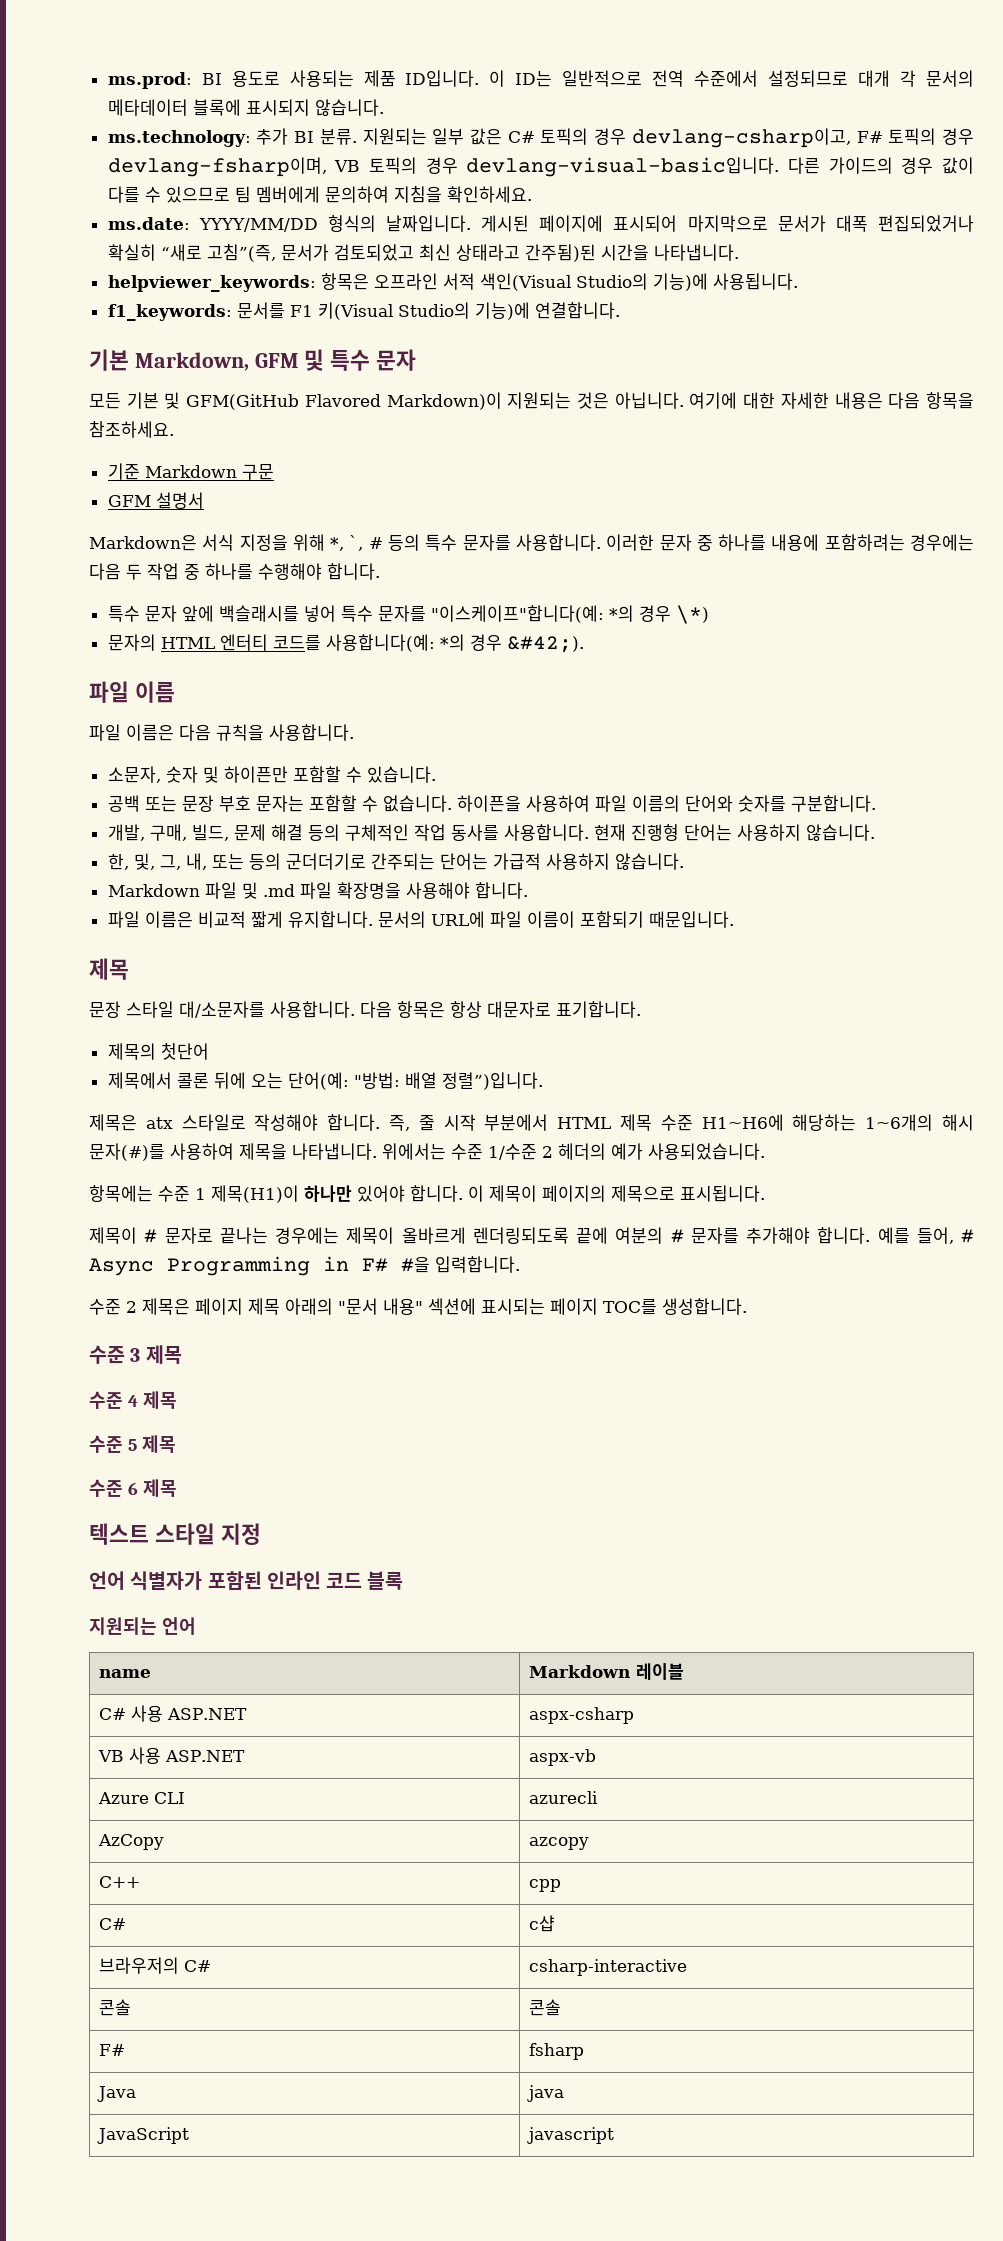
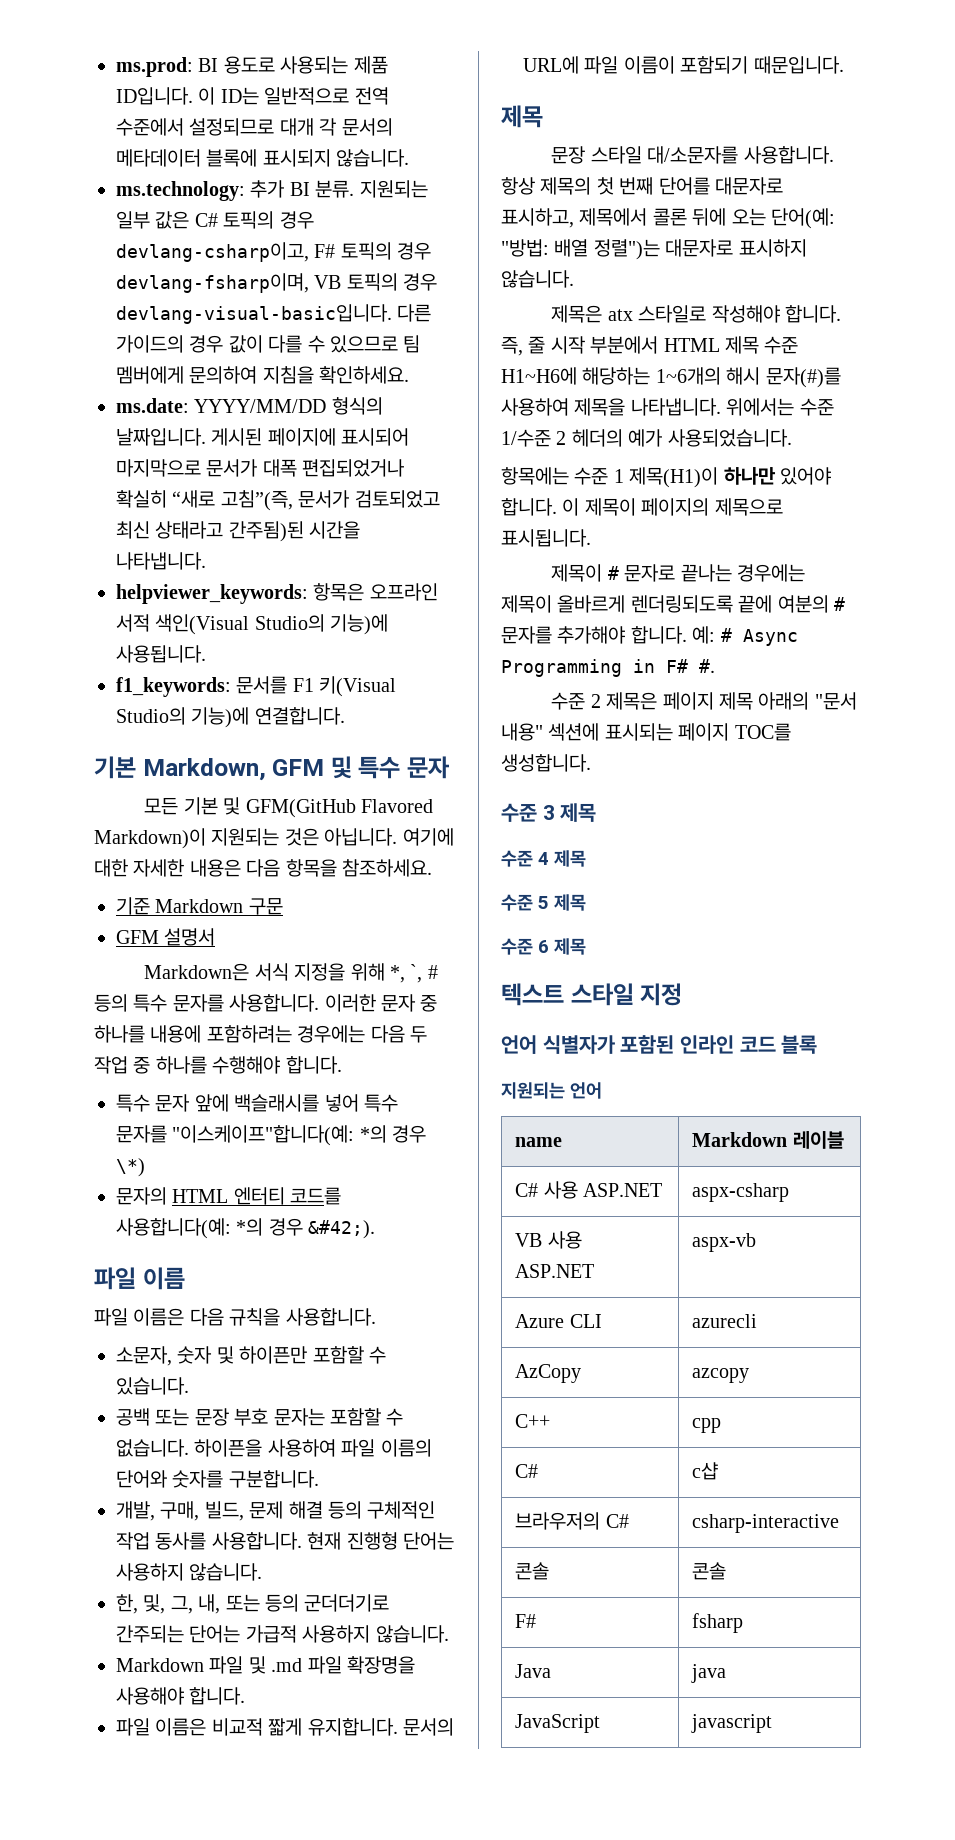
[360,1001,641,1018] [107,1043,209,1060] 다음 항목은 항상 대문자로 표기합니다. // 제목의 첫단어 // -> [501,177,783,195] [501,208,574,228] 항상 제목의 첫 번째 단어를 대문자로 표시하고,
[441,1072,543,1090] 정렬”)입니다. -> [593,239,807,260] [501,270,574,288] 정렬")는 대문자로 표시하지 않습니다.
[877,1227,954,1244] 예를 들어, -> [692,626,716,644] 예:
[401,1256,520,1273] #을 입력합니다. -> [699,659,715,673] #.

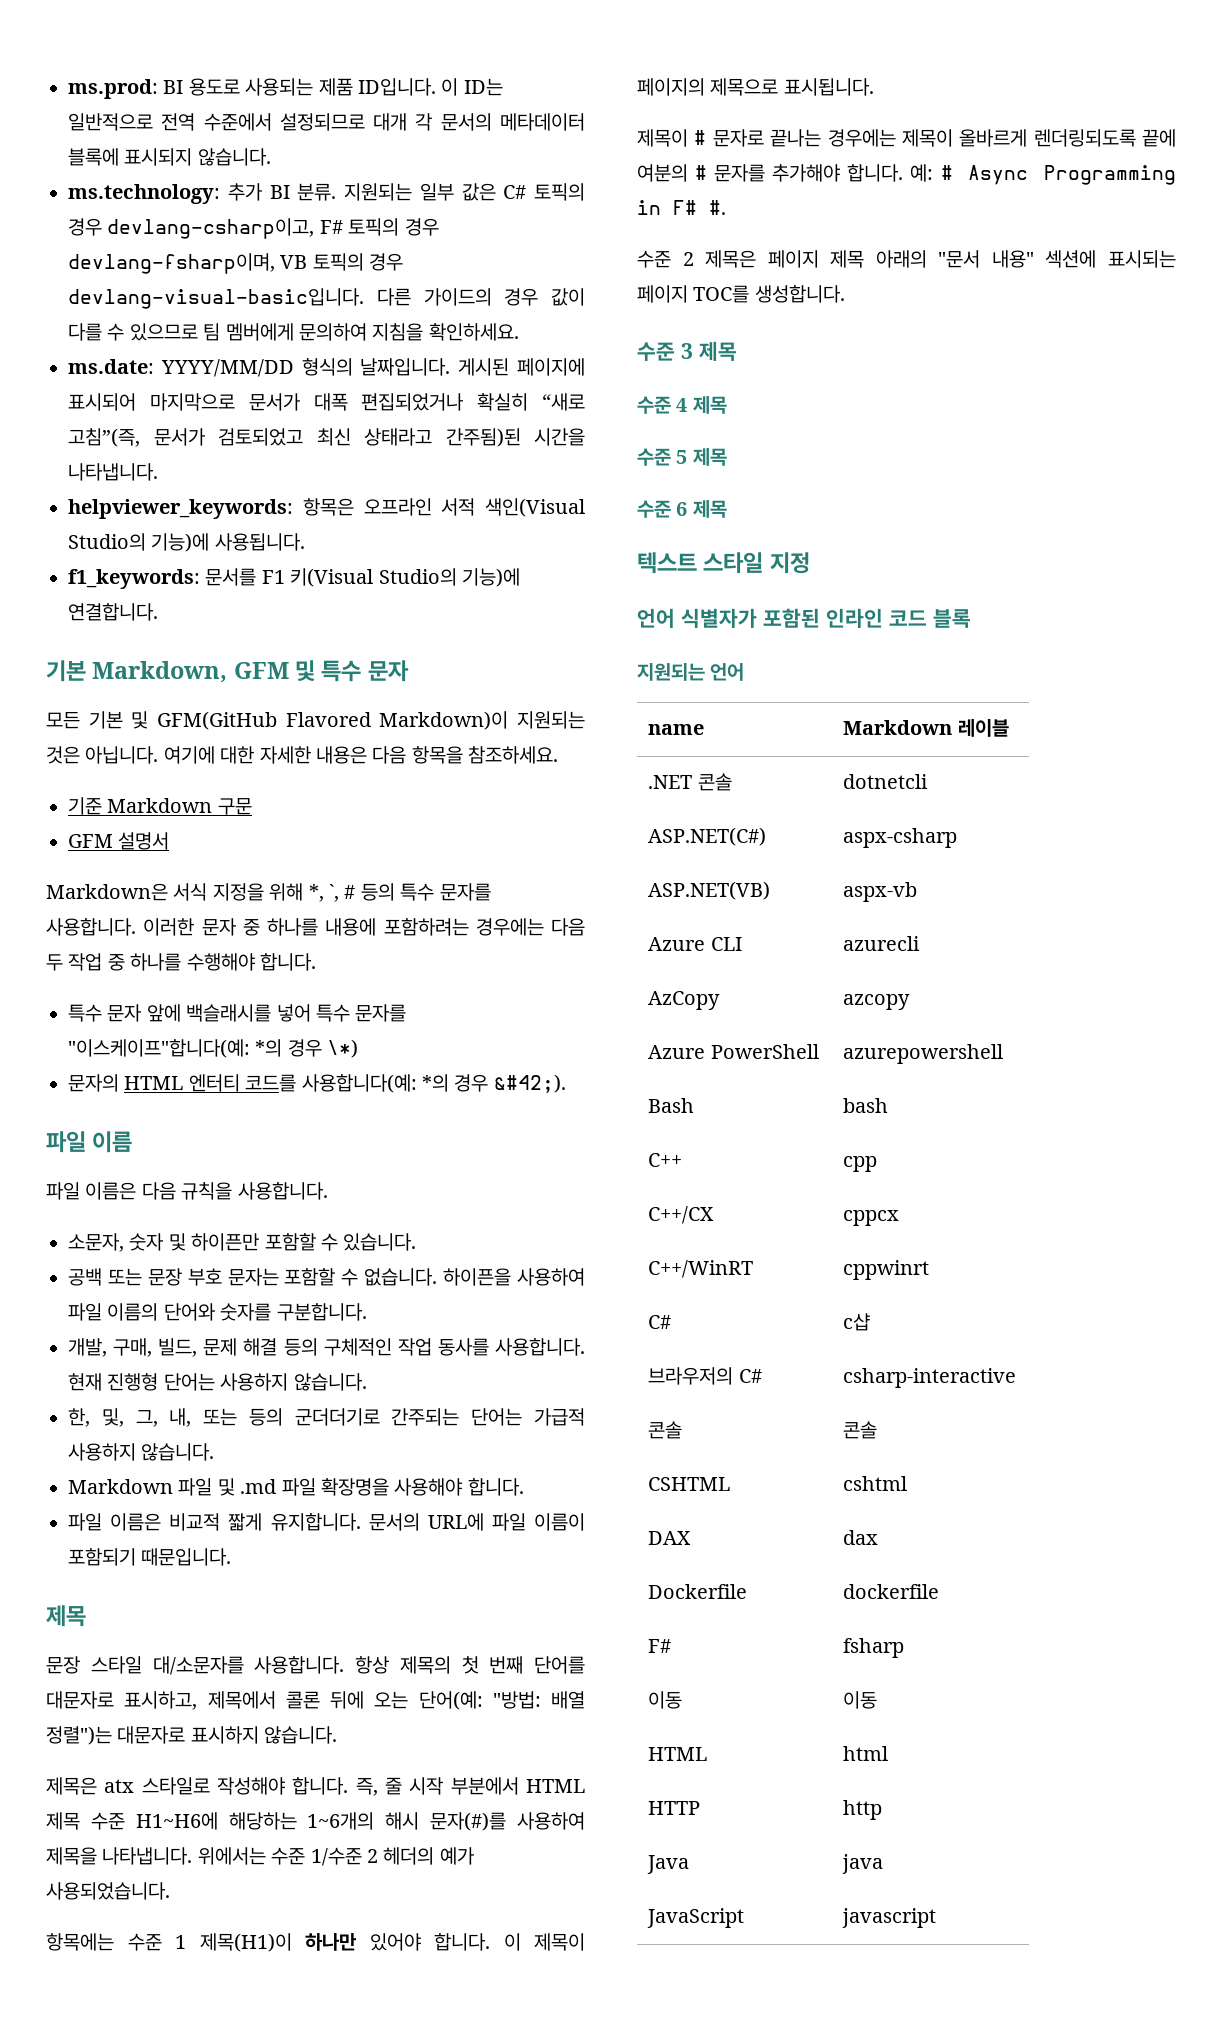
[515,1181,663,1199] [692,1183,790,1202] [515,1231,582,1249] [515,1264,595,1278] C# 사용 ASP.NET | aspx-csharp // VB 사용 ASP.NET -> [648,773,732,791] [843,774,929,789] [648,827,767,846] [843,828,958,848] [648,881,771,900] .NET 콘솔 | dotnetcli // ASP.NET(C#) | aspx-csharp // ASP.NET(VB)
[515,1414,551,1428] [692,1418,722,1433] C++ | cpp -> [648,1044,819,1059] [843,1044,1004,1064] [648,1098,695,1113] [843,1098,889,1113] [648,1153,683,1167] [843,1156,878,1172] [648,1206,715,1224] [843,1210,900,1226] [648,1260,754,1278] [843,1260,930,1280] Azure PowerShell | azurepowershell // Bash | bash // C++ | cpp // C++/CX | cppcx // C++/WinRT | cppwinrt
[515,1614,537,1628] [692,1613,744,1633] F# | fsharp -> [648,1477,731,1491] [843,1476,908,1491] [648,1531,692,1545] [843,1530,879,1545] [648,1584,748,1599] [843,1584,940,1599] [648,1639,672,1653] [843,1638,905,1658] [648,1691,683,1709] [843,1691,878,1709] [648,1747,708,1761] [843,1746,889,1761] [648,1801,701,1815] [843,1800,883,1820] CSHTML | cshtml // DAX | dax // Dockerfile | dockerfile // F# | fsharp // 이동 | 이동 // HTML | html // HTTP | http

